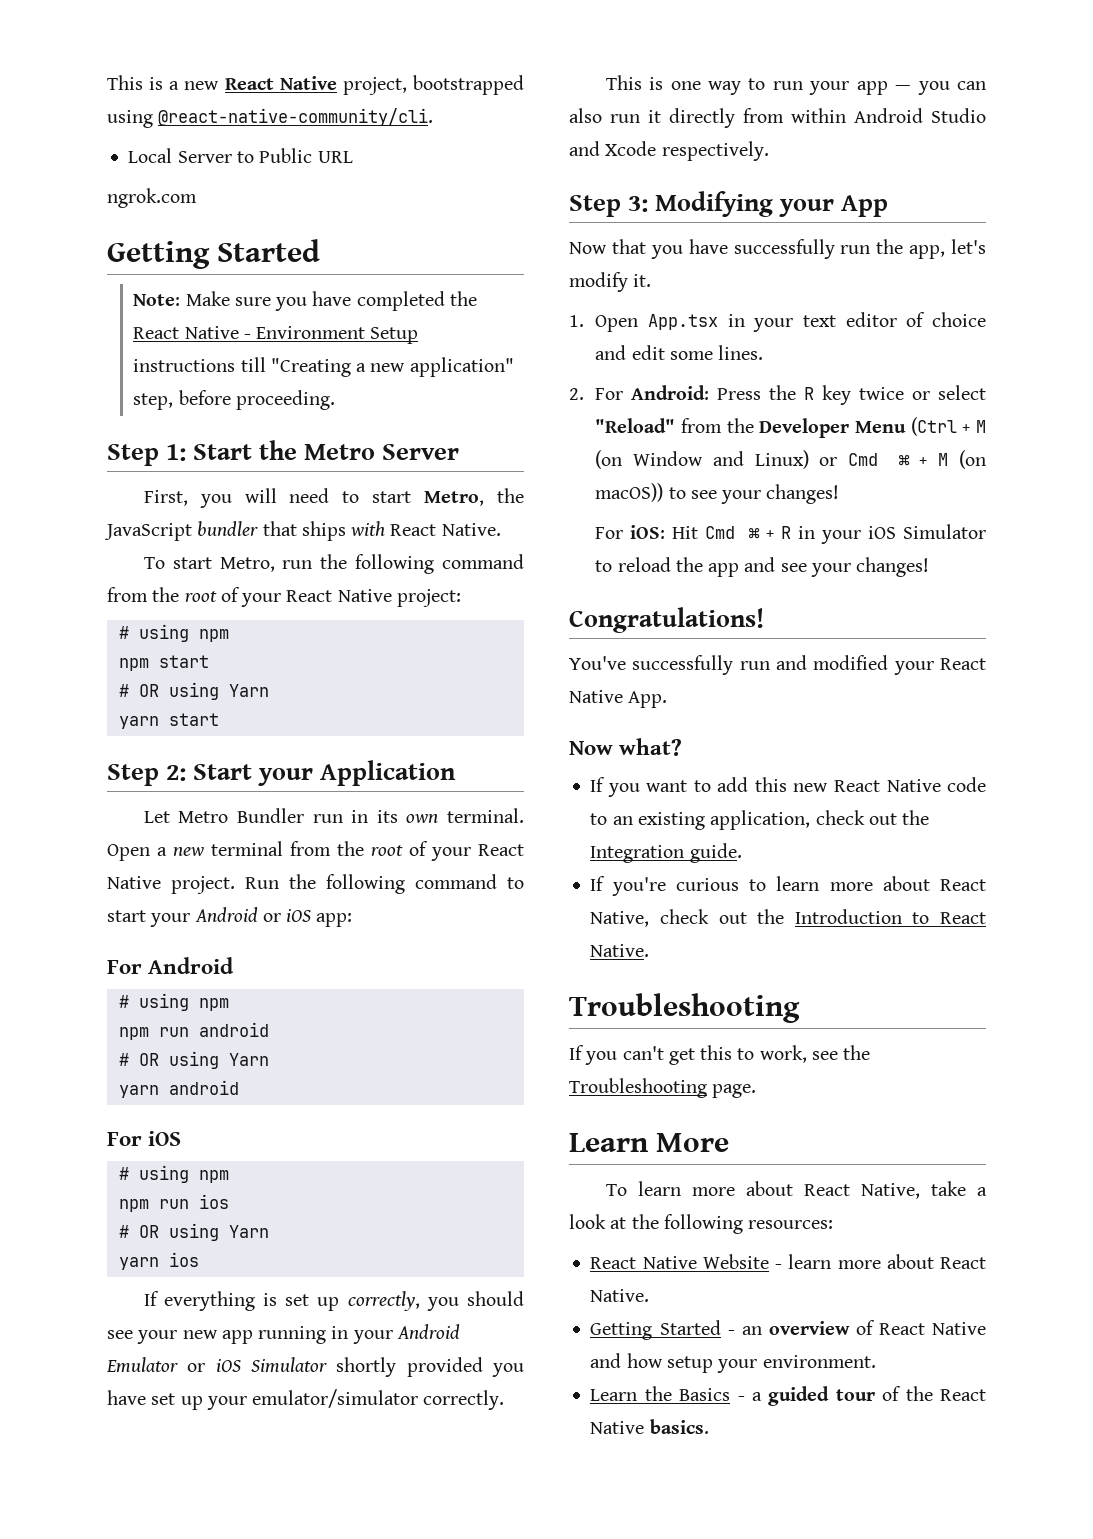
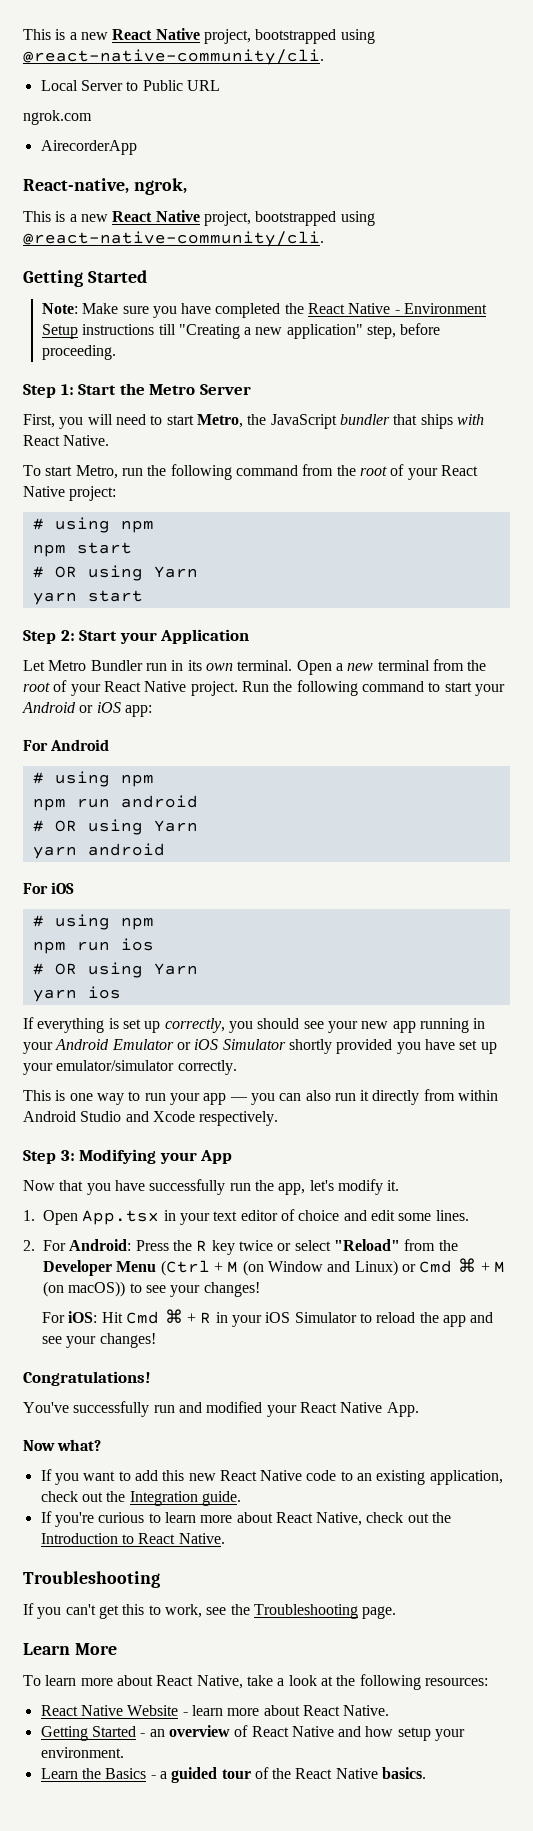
(197, 198) none -> [40,140,137,155] [23,178,187,195] [23,210,375,226] [23,231,324,247] // AirecorderApp // React-native, ngrok, // This is a new React Native project, bootstrapped using @react-native-community/cli.

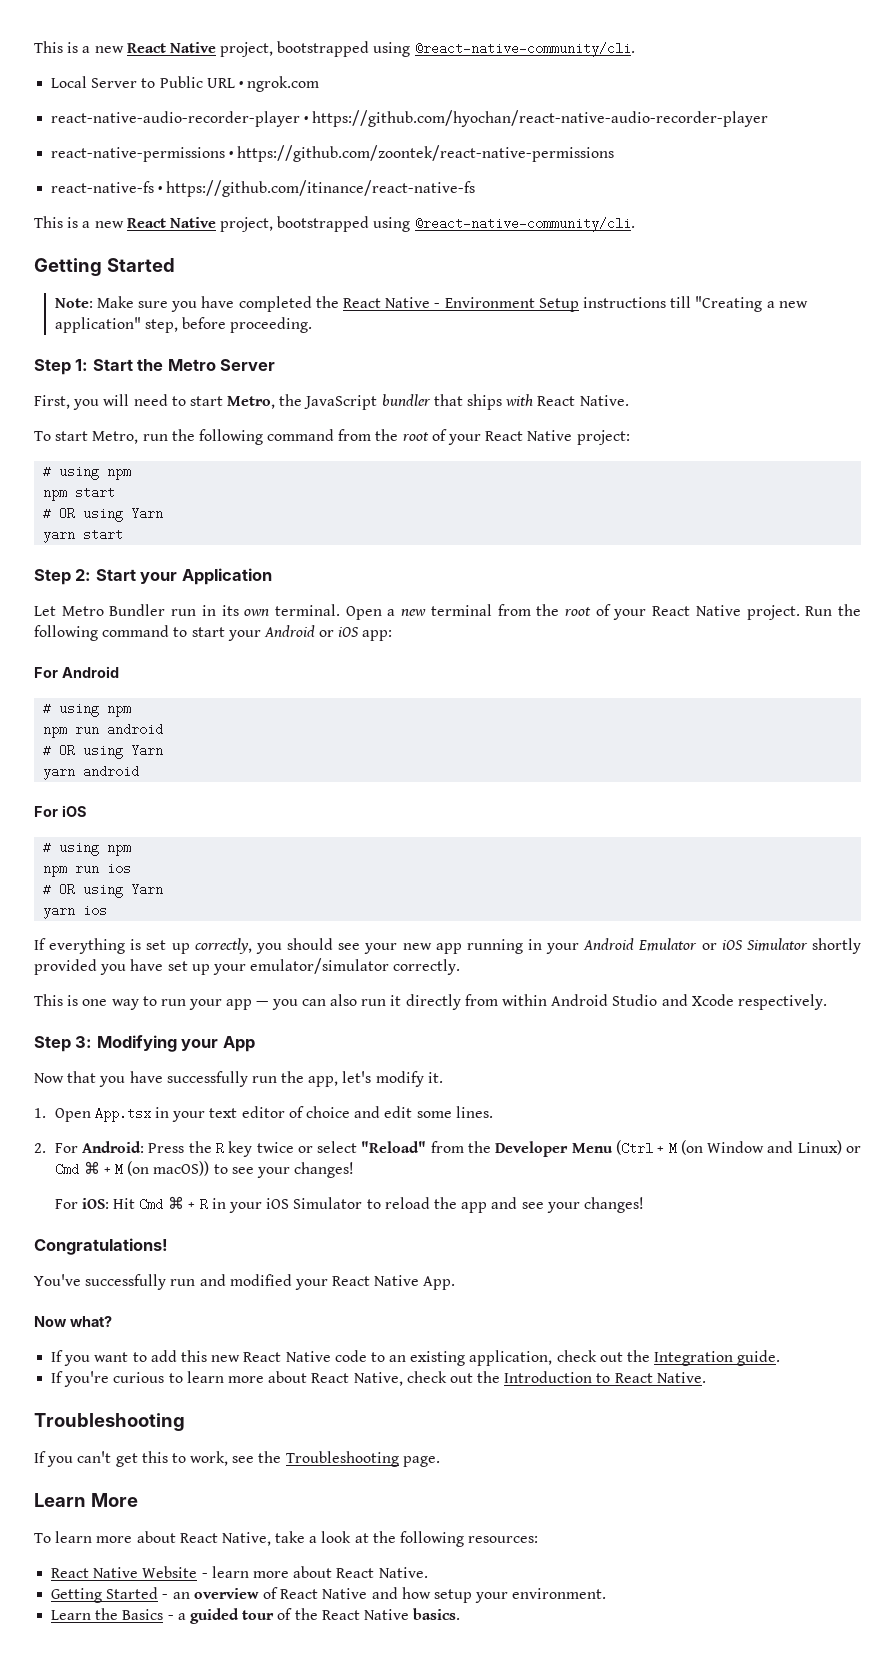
(220, 85) // -> [238,81,243,88] •
[40,140,137,155] [23,178,187,195] AirecorderApp // React-native, ngrok, -> [51,110,769,127] [51,145,615,162] [51,180,476,197] react-native-audio-recorder-player • https://github.com/hyochan/react-native-audio-recorder-player // react-native-permissions • https://github.com/zoontek/react-native-permissions // react-native-fs • https://github.com/itinance/react-native-fs

